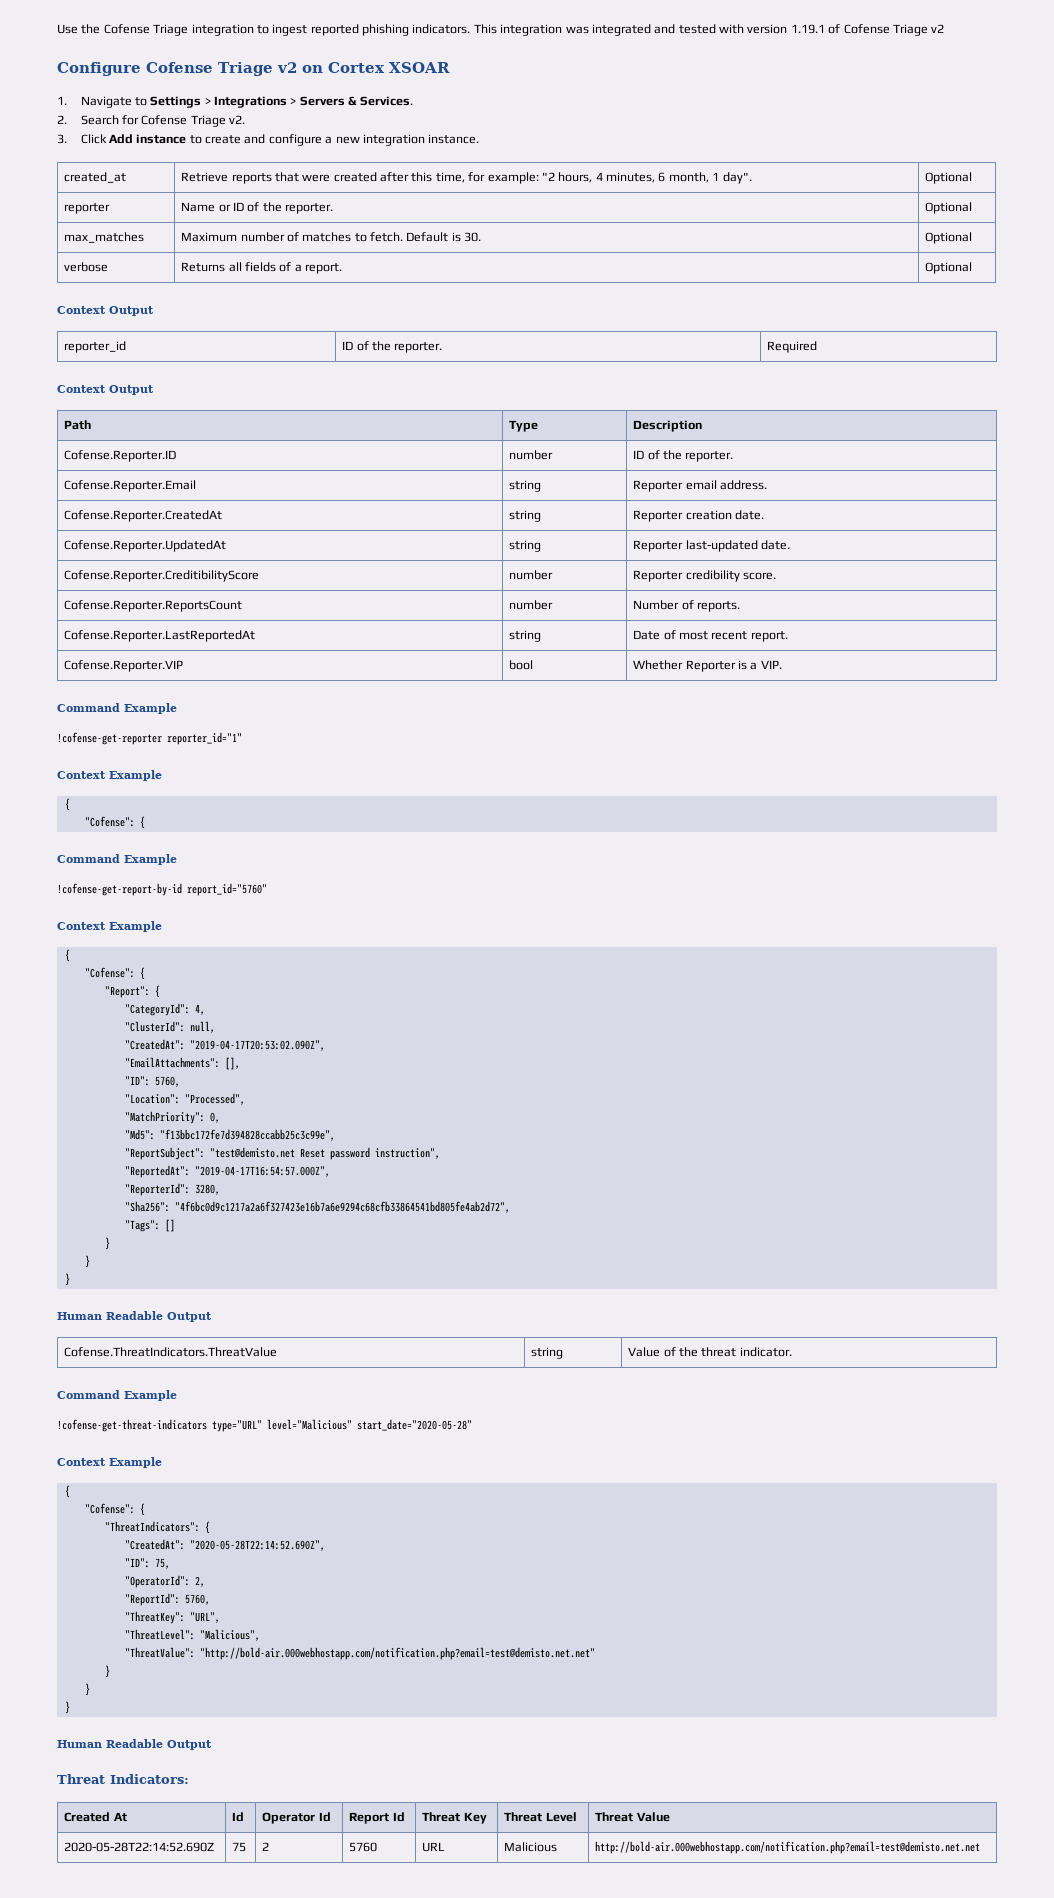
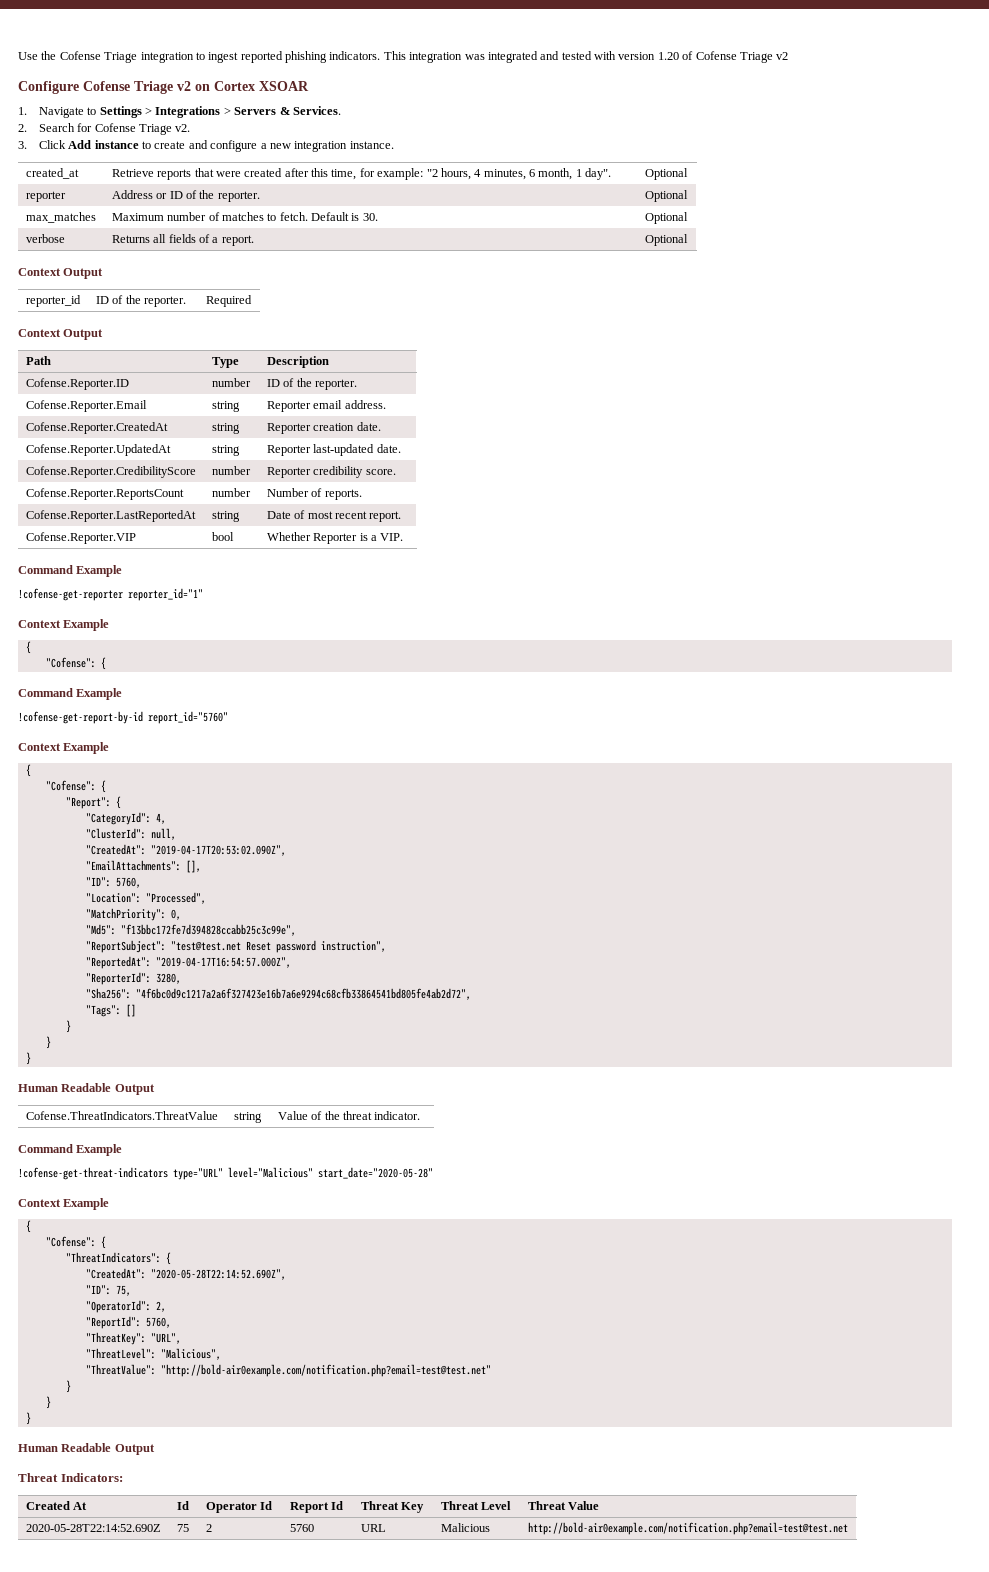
[790,24,825,34] 1.19.1 -> [657,52,679,60] 1.20
[181,202,216,212] Name -> [111,190,153,199] Address
[64,570,260,582] Cofense.Reporter.CreditibilityScore -> [25,466,196,478] Cofense.Reporter.CredibilityScore
[209,1147,295,1158] "test@demisto.net -> [170,941,241,951] "test@test.net
[199,1647,595,1660] "http://bold-air.000webhostapp.com/notification.php?email=test@demisto.net.net" -> [160,1364,491,1377] "http://bold-air0example.com/notification.php?email=test@test.net"
[595,1841,981,1854] http://bold-air.000webhostapp.com/notification.php?email=test@demisto.net.net -> [527,1522,848,1535] http://bold-air0example.com/notification.php?email=test@test.net

